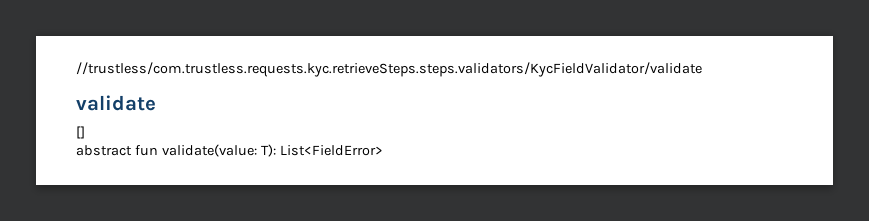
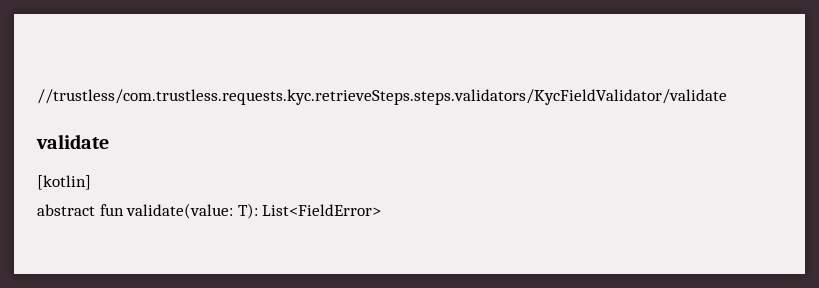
[76,126,85,139] [] -> [37,175,91,190] [kotlin]

